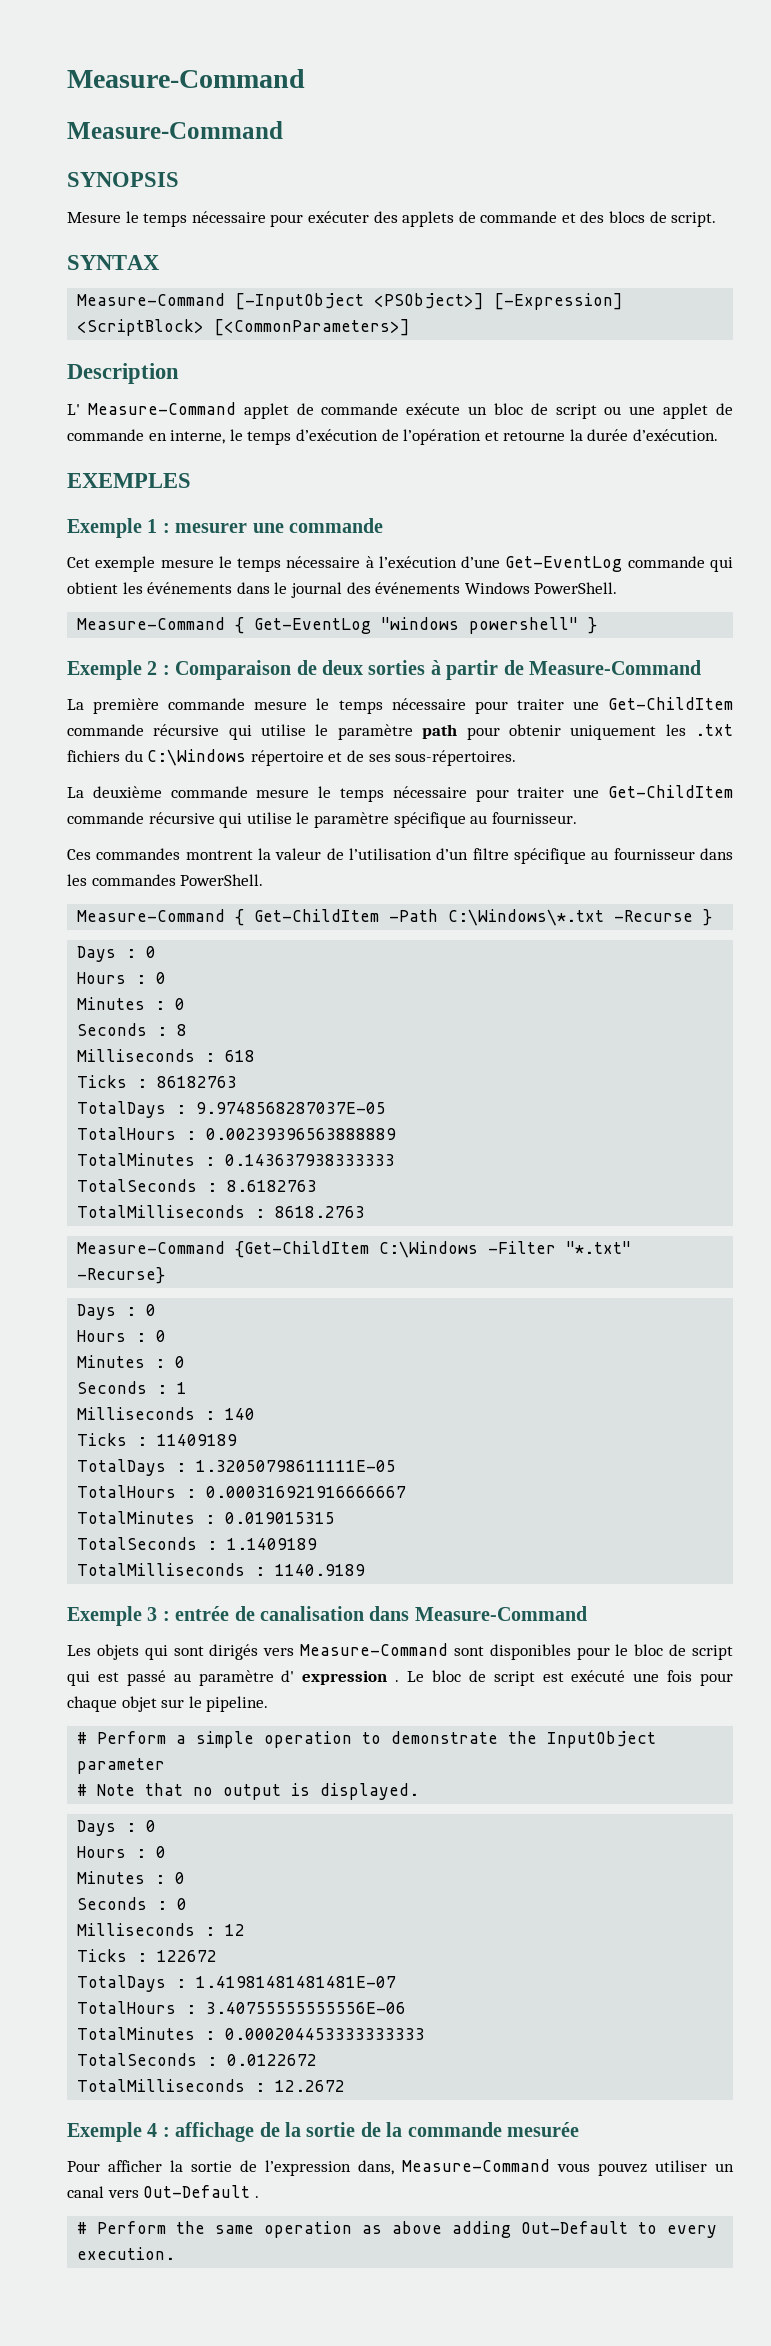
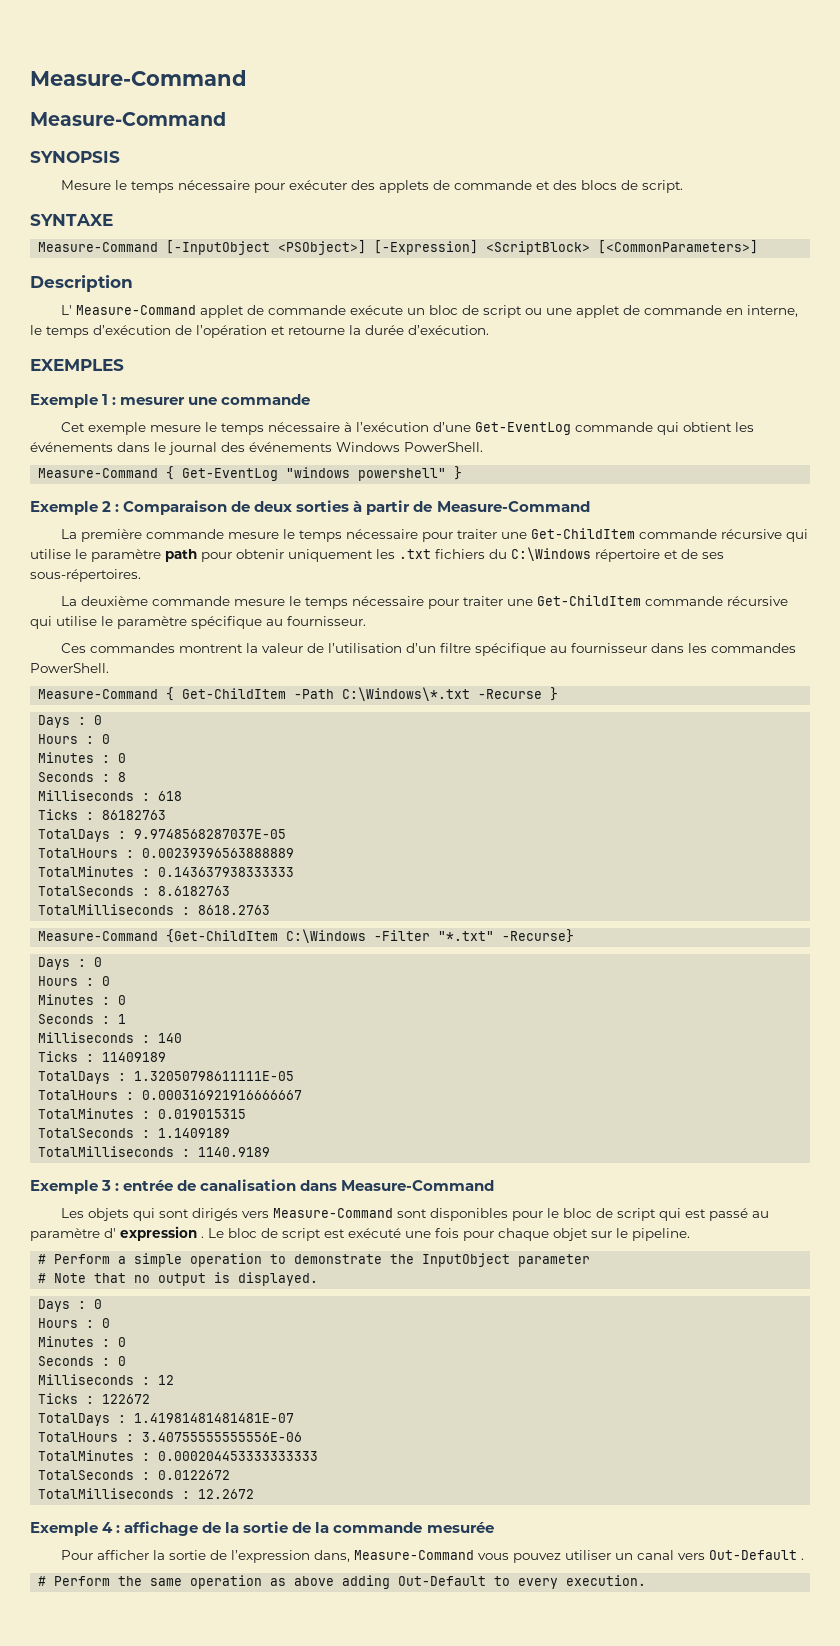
[67,255,159,270] SYNTAX -> [30,214,113,226] SYNTAXE

